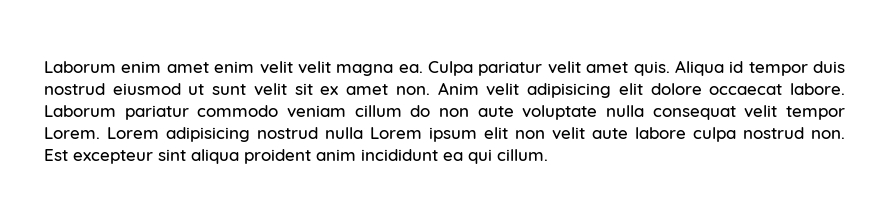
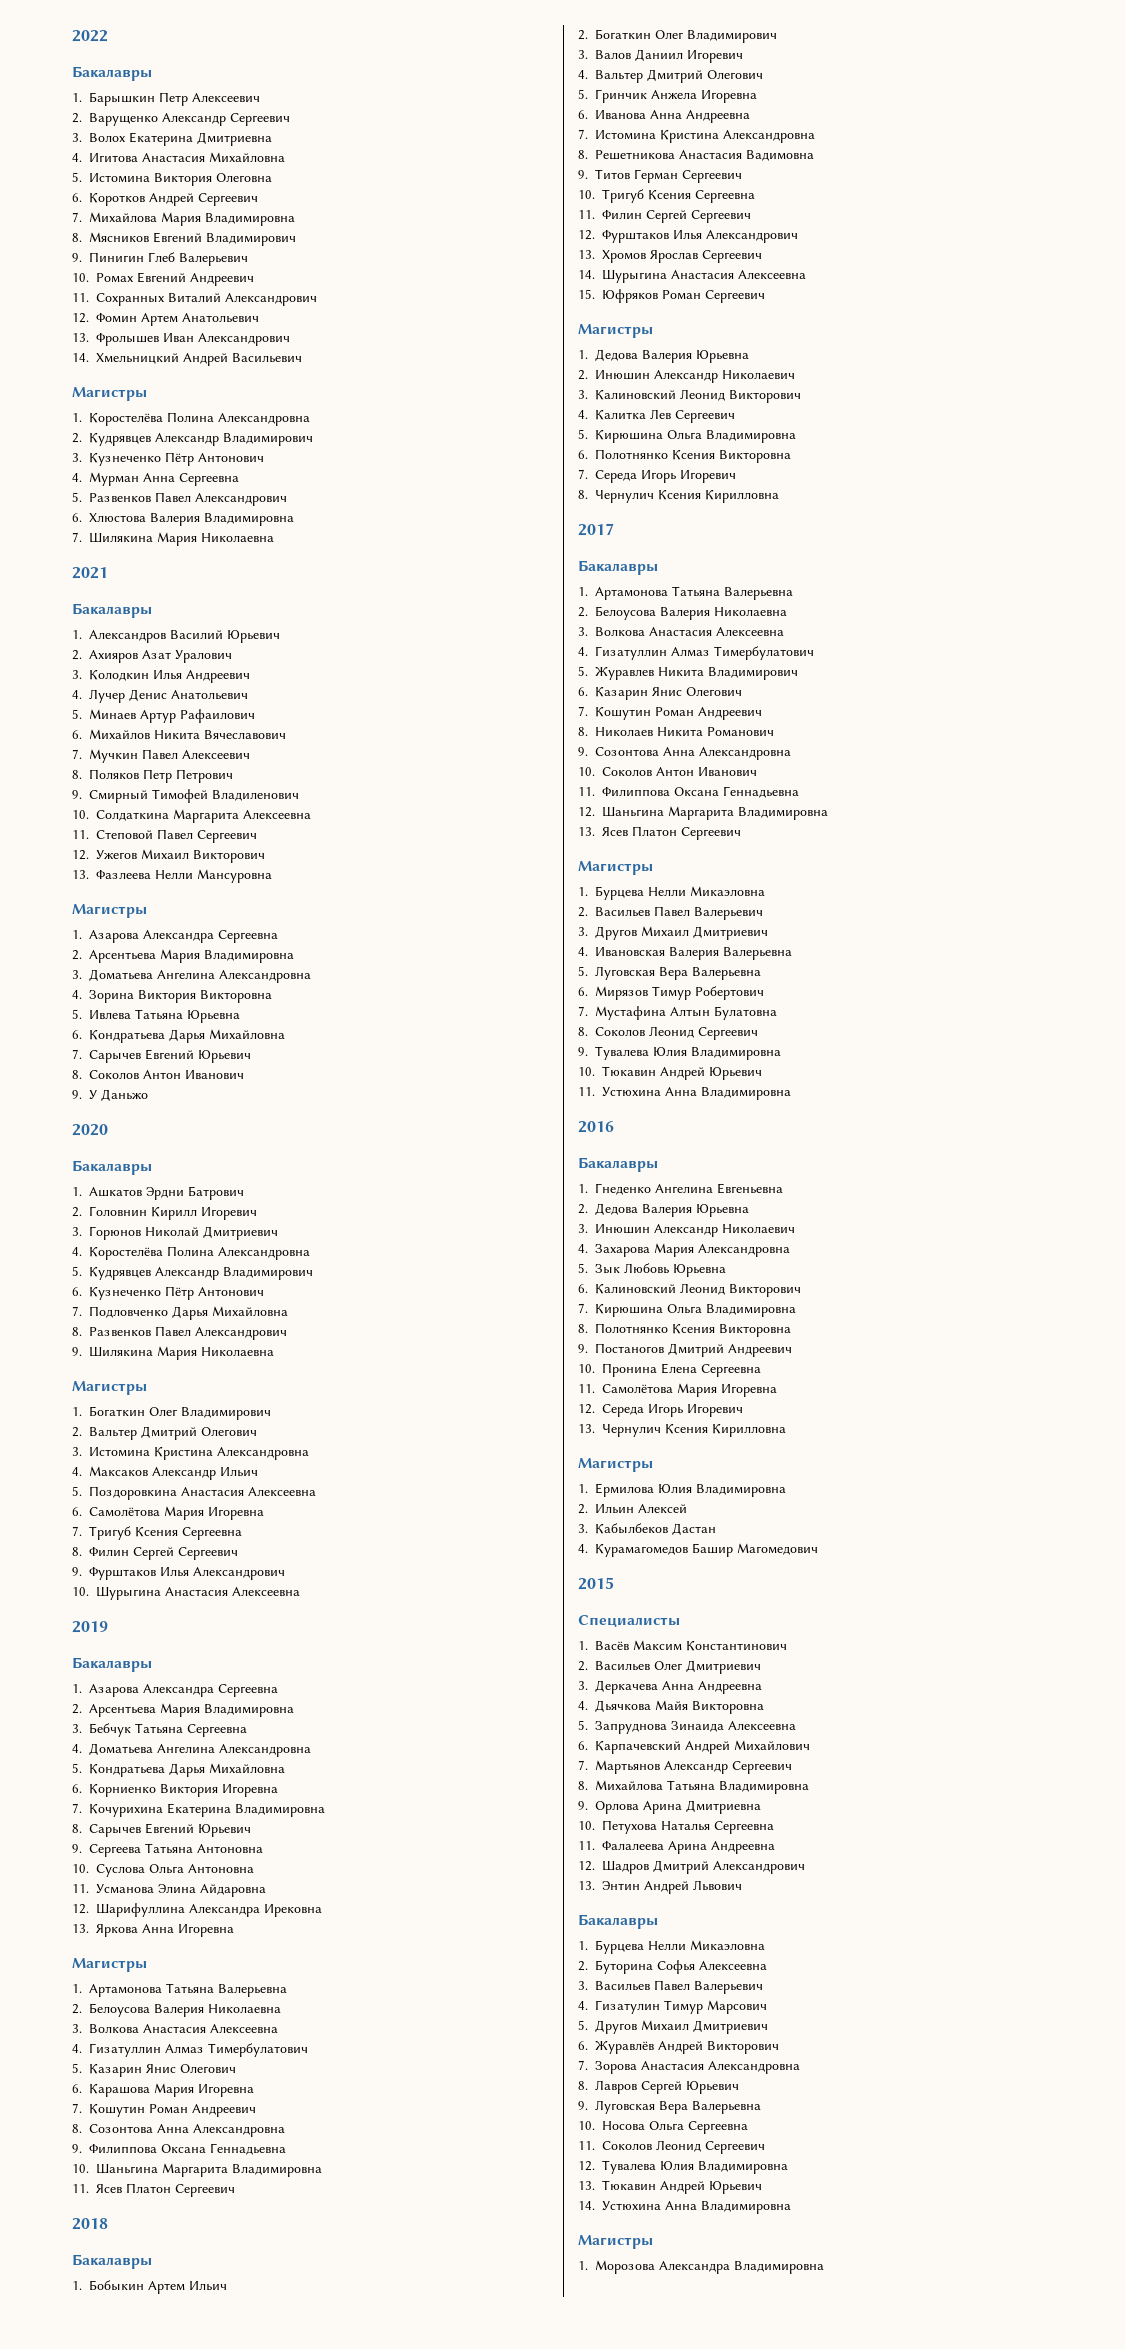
[44,60,845,76] [44,82,846,98] [44,105,845,120] [44,127,845,142] [44,149,548,164] Laborum enim amet enim velit velit magna ea. Culpa pariatur velit amet quis. Aliqua id tempor duis nostrud eiusmod ut sunt velit sit ex amet non. Anim velit adipisicing elit dolore occaecat labore. Laborum pariatur commodo veniam cillum do non aute voluptate nulla consequat velit tempor Lorem. Lorem adipisicing nostrud nulla Lorem ipsum elit non velit aute labore culpa nostrud non. Est excepteur sint aliqua proident anim incididunt ea qui cillum. -> [72,30,108,42] [72,66,152,81] [72,92,261,106] [72,113,291,126] [72,132,273,146] [72,152,286,163] [72,172,273,186] [72,193,259,206] [72,212,296,226] [72,232,297,246] [72,252,249,266] [72,272,254,286] [72,293,317,306] [72,313,259,326] [72,333,290,346] [72,353,302,366] [72,387,147,401] [72,412,311,426] [72,433,314,446] [72,452,265,466] [72,472,240,486] [72,492,288,506] [72,513,295,526] [72,532,275,546] [72,567,108,579] [72,603,152,618] [72,630,281,643] [72,650,233,663] [72,670,251,683] [72,689,249,703] [72,709,256,723] [72,729,287,740] [72,749,251,763] [72,769,234,783] [72,789,300,803] [72,809,311,823] [72,829,257,843] [72,849,265,863] [72,869,272,883] [72,904,147,918] [72,930,279,943] [72,949,295,963] [72,969,312,983] [72,990,273,1003] [72,1009,241,1023] [72,1029,286,1043] [72,1049,252,1063] [72,1070,245,1080] [72,1089,149,1101] [72,1124,108,1136] [72,1160,152,1175] [72,1186,245,1200] [72,1206,258,1220] [72,1226,279,1240] [72,1246,311,1260] [72,1266,314,1280] [72,1286,265,1300] [72,1306,289,1320] [72,1326,288,1340] [72,1346,275,1360] [72,1381,147,1395] [72,1406,272,1420] [72,1426,258,1440] [72,1447,310,1460] [72,1466,259,1480] [72,1486,317,1500] [72,1506,265,1520] [72,1526,243,1540] [72,1547,239,1560] [72,1567,286,1580] [72,1587,300,1600] [72,1621,108,1633] [72,1657,152,1672] [72,1684,279,1697] [72,1703,295,1717] [72,1723,248,1737] [72,1743,312,1757] [72,1763,286,1777] [72,1784,279,1797] [72,1803,326,1817] [72,1823,252,1837] [72,1843,264,1857] [72,1864,254,1877] [72,1884,266,1897] [72,1903,322,1917] [72,1924,234,1937] [72,1958,147,1972] [72,1983,288,1997] [72,2003,282,2017] [72,2024,279,2034] [72,2043,309,2057] [72,2063,237,2077] [72,2083,255,2097] [72,2103,257,2117] [72,2124,286,2137] [72,2143,287,2155] [72,2163,322,2177] [72,2183,235,2197] [72,2218,108,2230] [72,2254,152,2269] [72,2280,228,2294] [578,29,778,43] [578,49,744,63] [578,69,764,83] [578,89,758,103] [578,110,751,123] [578,129,816,143] [578,150,815,161] [578,169,743,183] [578,189,755,203] [578,210,751,223] [578,230,798,243] [578,250,762,263] [578,270,806,283] [578,289,765,303] [578,324,653,338] [578,349,750,363] [578,370,796,383] [578,389,802,403] [578,409,736,423] [578,429,797,443] [578,449,792,463] [578,469,737,483] [578,490,780,503] [578,523,614,536] [578,560,658,575] [578,586,794,600] [578,606,788,620] [578,627,785,637] [578,646,815,660] [578,666,799,680] [578,687,743,700] [578,706,763,720] [578,727,775,737] [578,747,792,760] [578,767,757,777] [578,786,799,798] [578,806,828,820] [578,826,741,840] [578,861,653,875] [578,886,766,900] [578,906,764,920] [578,926,769,940] [578,947,793,960] [578,966,762,980] [578,986,765,1000] [578,1006,778,1020] [578,1026,759,1040] [578,1046,782,1060] [578,1066,762,1080] [578,1087,791,1100] [578,1121,614,1133] [578,1157,658,1172] [578,1183,784,1195] [578,1203,750,1217] [578,1224,796,1237] [578,1243,791,1257] [578,1263,727,1277] [578,1283,802,1297] [578,1303,797,1317] [578,1323,792,1337] [578,1343,793,1357] [578,1363,761,1377] [578,1383,777,1397] [578,1404,743,1417] [578,1424,786,1437] [578,1458,653,1472] [578,1483,787,1497] [578,1504,688,1514] [578,1523,717,1535] [578,1543,819,1557] [578,1577,614,1590] [578,1615,680,1627] [578,1640,788,1651] [578,1660,762,1674] [578,1680,763,1694] [578,1700,765,1714] [578,1720,797,1734] [578,1740,811,1754] [578,1760,793,1774] [578,1780,810,1794] [578,1800,762,1814] [578,1820,774,1834] [578,1841,775,1854] [578,1860,805,1874] [578,1880,742,1894] [578,1914,658,1929] [578,1940,766,1954] [578,1960,768,1974] [578,1980,764,1994] [578,2000,768,2014] [578,2020,769,2034] [578,2040,780,2054] [578,2060,801,2074] [578,2080,740,2094] [578,2100,762,2114] [578,2121,748,2134] [578,2140,765,2154] [578,2160,788,2174] [578,2180,762,2194] [578,2201,791,2214] [578,2235,653,2249] [578,2260,825,2274] 2022 // Бакалавры // 1. Барышкин Петр Алексеевич // 2. Варущенко Александр Сергеевич // 3. Волох Екатерина Дмитриевна // 4. Игитова Анастасия Михайловна // 5. Истомина Виктория Олеговна // 6. Коротков Андрей Сергеевич // 7. Михайлова Мария Владимировна // 8. Мясников Евгений Владимирович // 9. Пинигин Глеб Валерьевич // 10. Ромах Евгений Андреевич // 11. Сохранных Виталий Александрович // 12. Фомин Артем Анатольевич // 13. Фролышев Иван Александрович // 14. Хмельницкий Андрей Васильевич // Магистры // 1. Коростелёва Полина Александровна // 2. Кудрявцев Александр Владимирович // 3. Кузнеченко Пётр Антонович // 4. Мурман Анна Сергеевна // 5. Развенков Павел Александрович // 6. Хлюстова Валерия Владимировна // 7. Шилякина Мария Николаевна // 2021 // Бакалавры // 1. Александров Василий Юрьевич // 2. Ахияров Азат Уралович // 3. Колодкин Илья Андреевич // 4. Лучер Денис Анатольевич // 5. Минаев Артур Рафаилович // 6. Михайлов Никита Вячеславович // 7. Мучкин Павел Алексеевич // 8. Поляков Петр Петрович // 9. Смирный Тимофей Владиленович // 10. Солдаткина Маргарита Алексеевна // 11. Степовой Павел Сергеевич // 12. Ужегов Михаил Викторович // 13. Фазлеева Нелли Мансуровна // Магистры // 1. Азарова Александра Сергеевна // 2. Арсентьева Мария Владимировна // 3. Доматьева Ангелина Александровна // 4. Зорина Виктория Викторовна // 5. Ивлева Татьяна Юрьевна // 6. Кондратьева Дарья Михайловна // 7. Сарычев Евгений Юрьевич // 8. Соколов Антон Иванович // 9. У Даньжо // 2020 // Бакалавры // 1. Ашкатов Эрдни Батрович // 2. Головнин Кирилл Игоревич // 3. Горюнов Николай Дмитриевич // 4. Коростелёва Полина Александровна // 5. Кудрявцев Александр Владимирович // 6. Кузнеченко Пётр Антонович // 7. Подловченко Дарья Михайловна // 8. Развенков Павел Александрович // 9. Шилякина Мария Николаевна // Магистры // 1. Богаткин Олег Владимирович // 2. Вальтер Дмитрий Олегович // 3. Истомина Кристина Александровна // 4. Максаков Александр Ильич // 5. Поздоровкина Анастасия Алексеевна // 6. Самолётова Мария Игоревна // 7. Тригуб Ксения Сергеевна // 8. Филин Сергей Сергеевич // 9. Фурштаков Илья Александрович // 10. Шурыгина Анастасия Алексеевна // 2019 // Бакалавры // 1. Азарова Александра Сергеевна // 2. Арсентьева Мария Владимировна // 3. Бебчук Татьяна Сергеевна // 4. Доматьева Ангелина Александровна // 5. Кондратьева Дарья Михайловна // 6. Корниенко Виктория Игоревна // 7. Кочурихина Екатерина Владимировна // 8. Сарычев Евгений Юрьевич // 9. Сергеева Татьяна Антоновна // 10. Суслова Ольга Антоновна // 11. Усманова Элина Айдаровна // 12. Шарифуллина Александра Ирековна // 13. Яркова Анна Игоревна // Магистры // 1. Артамонова Татьяна Валерьевна // 2. Белоусова Валерия Николаевна // 3. Волкова Анастасия Алексеевна // 4. Гизатуллин Алмаз Тимербулатович // 5. Казарин Янис Олегович // 6. Карашова Мария Игоревна // 7. Кошутин Роман Андреевич // 8. Созонтова Анна Александровна // 9. Филиппова Оксана Геннадьевна // 10. Шаньгина Маргарита Владимировна // 11. Ясев Платон Сергеевич // 2018 // Бакалавры // 1. Бобыкин Артем Ильич // 2. Богаткин Олег Владимирович // 3. Валов Даниил Игоревич // 4. Вальтер Дмитрий Олегович // 5. Гринчик Анжела Игоревна // 6. Иванова Анна Андреевна // 7. Истомина Кристина Александровна // 8. Решетникова Анастасия Вадимовна // 9. Титов Герман Сергеевич // 10. Тригуб Ксения Сергеевна // 11. Филин Сергей Сергеевич // 12. Фурштаков Илья Александрович // 13. Хромов Ярослав Сергеевич // 14. Шурыгина Анастасия Алексеевна // 15. Юфряков Роман Сергеевич // Магистры // 1. Дедова Валерия Юрьевна // 2. Инюшин Александр Николаевич // 3. Калиновский Леонид Викторович // 4. Калитка Лев Сергеевич // 5. Кирюшина Ольга Владимировна // 6. Полотнянко Ксения Викторовна // 7. Середа Игорь Игоревич // 8. Чернулич Ксения Кирилловна // 2017 // Бакалавры // 1. Артамонова Татьяна Валерьевна // 2. Белоусова Валерия Николаевна // 3. Волкова Анастасия Алексеевна // 4. Гизатуллин Алмаз Тимербулатович // 5. Журавлев Никита Владимирович // 6. Казарин Янис Олегович // 7. Кошутин Роман Андреевич // 8. Николаев Никита Романович // 9. Созонтова Анна Александровна // 10. Соколов Антон Иванович // 11. Филиппова Оксана Геннадьевна // 12. Шаньгина Маргарита Владимировна // 13. Ясев Платон Сергеевич // Магистры // 1. Бурцева Нелли Микаэловна // 2. Васильев Павел Валерьевич // 3. Другов Михаил Дмитриевич // 4. Ивановская Валерия Валерьевна // 5. Луговская Вера Валерьевна // 6. Мирязов Тимур Робертович // 7. Мустафина Алтын Булатовна // 8. Соколов Леонид Сергеевич // 9. Тувалева Юлия Владимировна // 10. Тюкавин Андрей Юрьевич // 11. Устюхина Анна Владимировна // 2016 // Бакалавры // 1. Гнеденко Ангелина Евгеньевна // 2. Дедова Валерия Юрьевна // 3. Инюшин Александр Николаевич // 4. Захарова Мария Александровна // 5. Зык Любовь Юрьевна // 6. Калиновский Леонид Викторович // 7. Кирюшина Ольга Владимировна // 8. Полотнянко Ксения Викторовна // 9. Постаногов Дмитрий Андреевич // 10. Пронина Елена Сергеевна // 11. Самолётова Мария Игоревна // 12. Середа Игорь Игоревич // 13. Чернулич Ксения Кирилловна // Магистры // 1. Ермилова Юлия Владимировна // 2. Ильин Алексей // 3. Кабылбеков Дастан // 4. Курамагомедов Башир Магомедович // 2015 // Специалисты // 1. Васёв Максим Константинович // 2. Васильев Олег Дмитриевич // 3. Деркачева Анна Андреевна // 4. Дьячкова Майя Викторовна // 5. Запруднова Зинаида Алексеевна // 6. Карпачевский Андрей Михайлович // 7. Мартьянов Александр Сергеевич // 8. Михайлова Татьяна Владимировна // 9. Орлова Арина Дмитриевна // 10. Петухова Наталья Сергеевна // 11. Фалалеева Арина Андреевна // 12. Шадров Дмитрий Александрович // 13. Энтин Андрей Львович // Бакалавры // 1. Бурцева Нелли Микаэловна // 2. Буторина Софья Алексеевна // 3. Васильев Павел Валерьевич // 4. Гизатулин Тимур Марсович // 5. Другов Михаил Дмитриевич // 6. Журавлёв Андрей Викторович // 7. Зорова Анастасия Александровна // 8. Лавров Сергей Юрьевич // 9. Луговская Вера Валерьевна // 10. Носова Ольга Сергеевна // 11. Соколов Леонид Сергеевич // 12. Тувалева Юлия Владимировна // 13. Тюкавин Андрей Юрьевич // 14. Устюхина Анна Владимировна // Магистры // 1. Морозова Александра Владимировна

